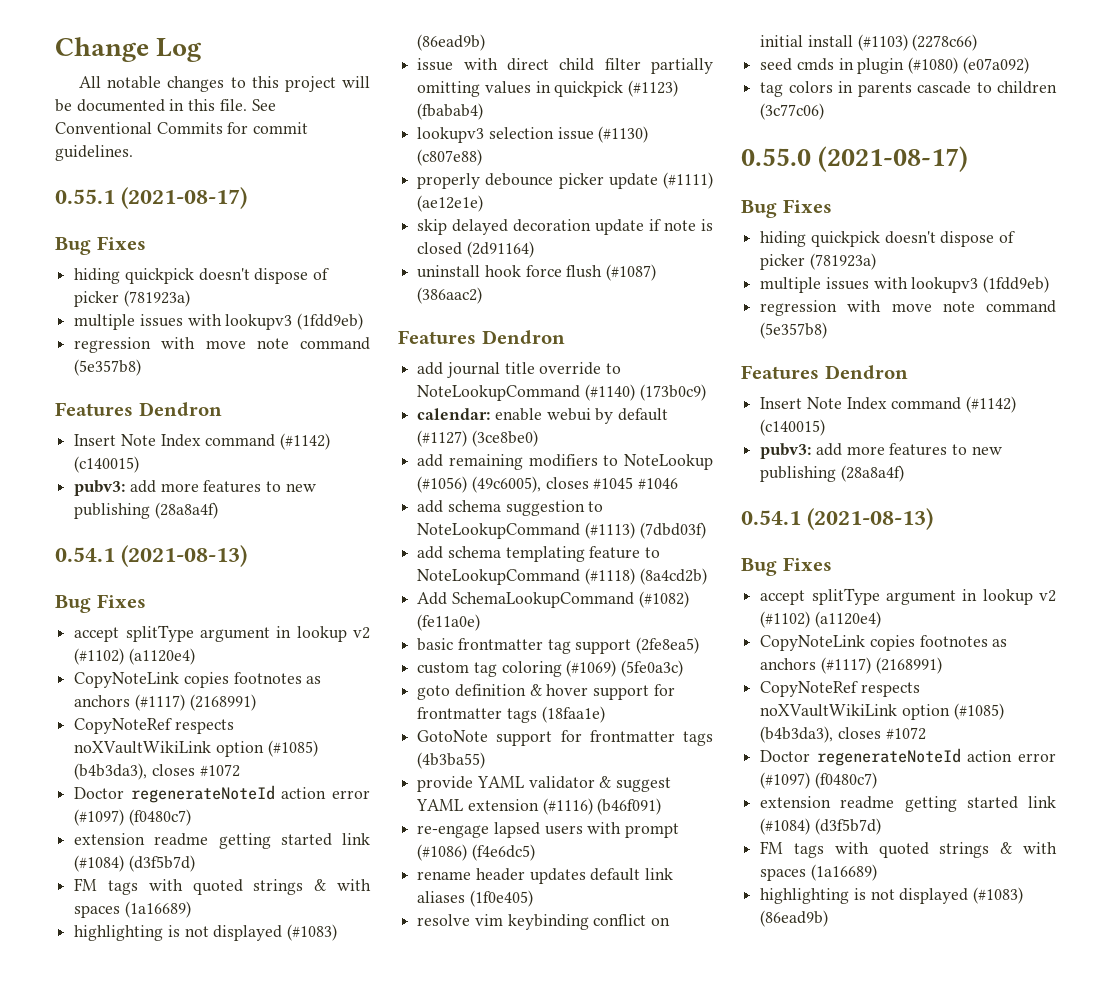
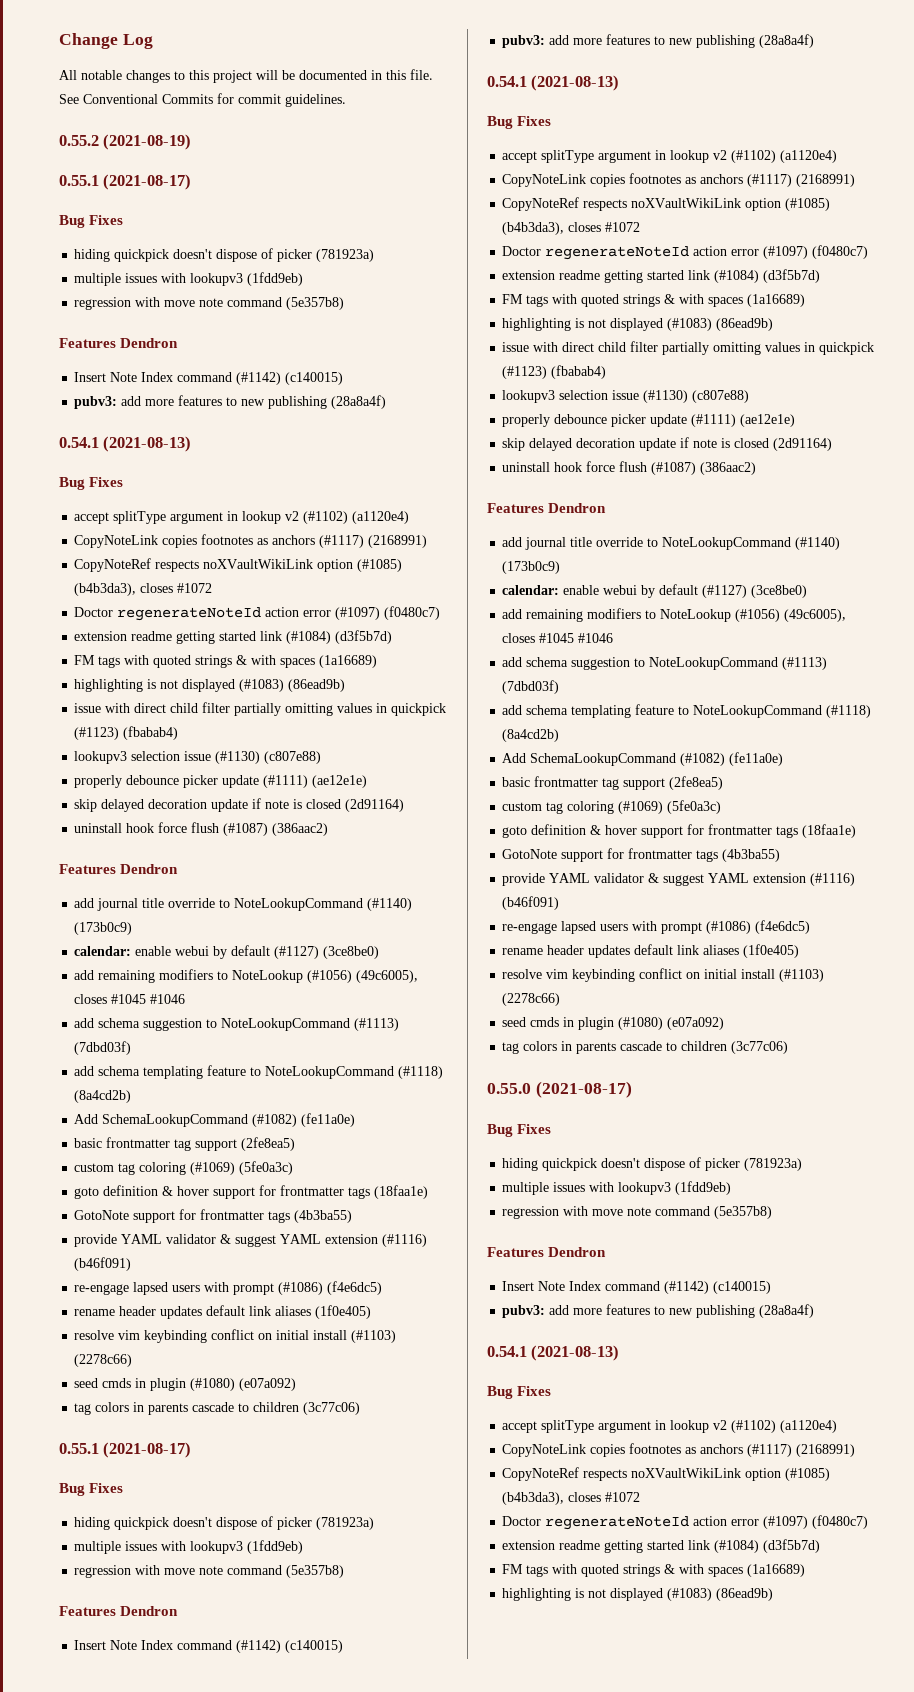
(133, 153) none -> [59,134,192,150] [59,174,192,190] [59,215,124,228] [74,248,375,262] [74,272,304,286] [74,297,345,310] [59,338,179,348] [74,372,344,385] [74,395,387,409] [59,436,192,452] [59,477,124,490] [74,511,410,524] [74,534,428,548] [74,558,403,572] [74,583,213,596] [74,606,441,621] [74,630,393,644] [74,655,378,668] [74,679,346,692] [74,702,447,716] [74,726,179,740] [74,751,322,764] [74,775,368,788] [74,798,405,812] [74,822,329,836] [59,864,179,874] [74,898,413,911] [74,922,133,935] [74,945,380,959] [74,969,419,983] [74,994,186,1004] [74,1018,400,1031] [74,1041,132,1055] [74,1065,444,1079] [74,1090,132,1103] [74,1113,356,1127] [74,1137,296,1151] [74,1161,294,1175] [74,1185,429,1199] [74,1209,353,1223] [74,1234,428,1247] [74,1257,132,1271] [74,1281,383,1295] [74,1305,372,1319] [74,1329,397,1343] [74,1354,133,1367] [74,1378,297,1391] [74,1402,361,1415] // 0.55.2 (2021-08-19) // 0.55.1 (2021-08-17) // Bug Fixes // hiding quickpick doesn't dispose of picker (781923a) // multiple issues with lookupv3 (1fdd9eb) // regression with move note command (5e357b8) // Features Dendron // Insert Note Index command (#1142) (c140015) // pubv3: add more features to new publishing (28a8a4f) // 0.54.1 (2021-08-13) // Bug Fixes // accept splitType argument in lookup v2 (#1102) (a1120e4) // CopyNoteLink copies footnotes as anchors (#1117) (2168991) // CopyNoteRef respects noXVaultWikiLink option (#1085) (b4b3da3), closes #1072 // Doctor regenerateNoteId action error (#1097) (f0480c7) // extension readme getting started link (#1084) (d3f5b7d) // FM tags with quoted strings & with spaces (1a16689) // highlighting is not displayed (#1083) (86ead9b) // issue with direct child filter partially omitting values in quickpick (#1123) (fbabab4) // lookupv3 selection issue (#1130) (c807e88) // properly debounce picker update (#1111) (ae12e1e) // skip delayed decoration update if note is closed (2d91164) // uninstall hook force flush (#1087) (386aac2) // Features Dendron // add journal title override to NoteLookupCommand (#1140) (173b0c9) // calendar: enable webui by default (#1127) (3ce8be0) // add remaining modifiers to NoteLookup (#1056) (49c6005), closes #1045 #1046 // add schema suggestion to NoteLookupCommand (#1113) (7dbd03f) // add schema templating feature to NoteLookupCommand (#1118) (8a4cd2b) // Add SchemaLookupCommand (#1082) (fe11a0e) // basic frontmatter tag support (2fe8ea5) // custom tag coloring (#1069) (5fe0a3c) // goto definition & hover support for frontmatter tags (18faa1e) // GotoNote support for frontmatter tags (4b3ba55) // provide YAML validator & suggest YAML extension (#1116) (b46f091) // re-engage lapsed users with prompt (#1086) (f4e6dc5) // rename header updates default link aliases (1f0e405) // resolve vim keybinding conflict on initial install (#1103) (2278c66) // seed cmds in plugin (#1080) (e07a092) // tag colors in parents cascade to children (3c77c06)

